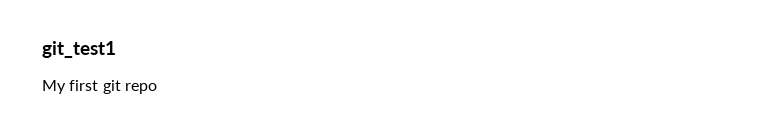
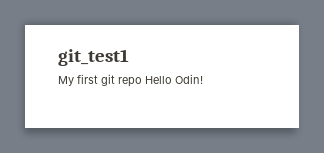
(157, 88) none -> [145,74,203,84] Hello Odin!

